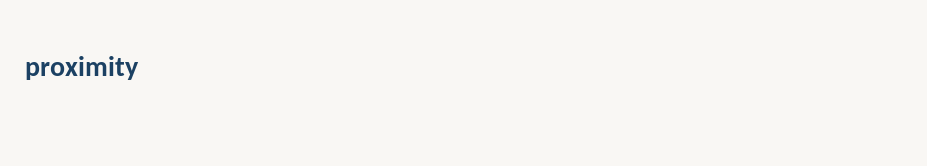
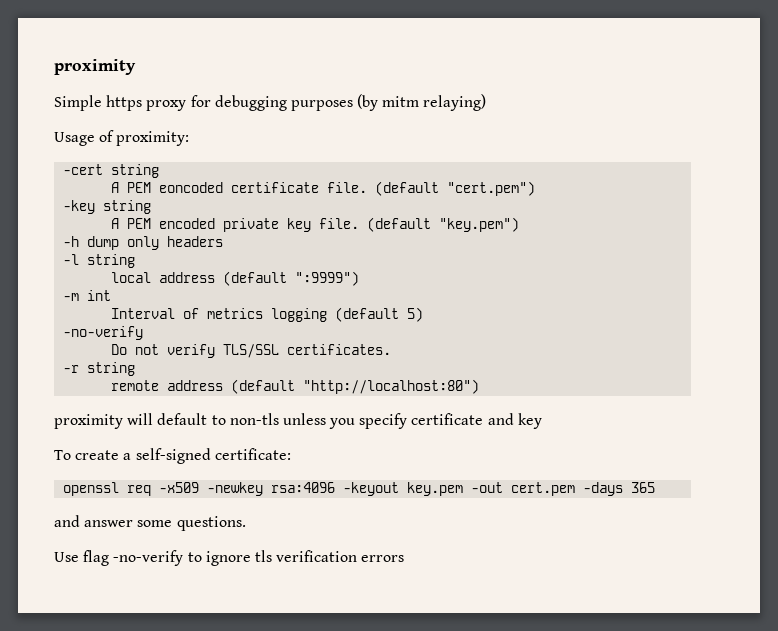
[25,56,139,80] proximity -> [54,59,136,75] [54,94,487,111] [54,130,190,146] [63,164,160,178] [111,181,536,196] [63,200,152,214] [111,217,520,232] [63,236,224,250] [63,254,136,268] [111,271,360,286] [63,290,112,301] [111,307,424,322] [63,326,144,340] [111,344,392,358] [63,362,136,376] [111,379,480,394] [54,413,542,429] [54,448,291,464] [63,482,656,496] [54,515,246,531] [54,550,405,566] proximity // Simple https proxy for debugging purposes (by mitm relaying) // Usage of proximity: // -cert string // A PEM eoncoded certificate file. (default "cert.pem") // -key string // A PEM encoded private key file. (default "key.pem") // -h dump only headers // -l string // local address (default ":9999") // -m int // Interval of metrics logging (default 5) // -no-verify // Do not verify TLS/SSL certificates. // -r string // remote address (default "http://localhost:80") // proximity will default to non-tls unless you specify certificate and key // To create a self-signed certificate: // openssl req -x509 -newkey rsa:4096 -keyout key.pem -out cert.pem -days 365 // and answer some questions. // Use flag -no-verify to ignore tls verification errors

